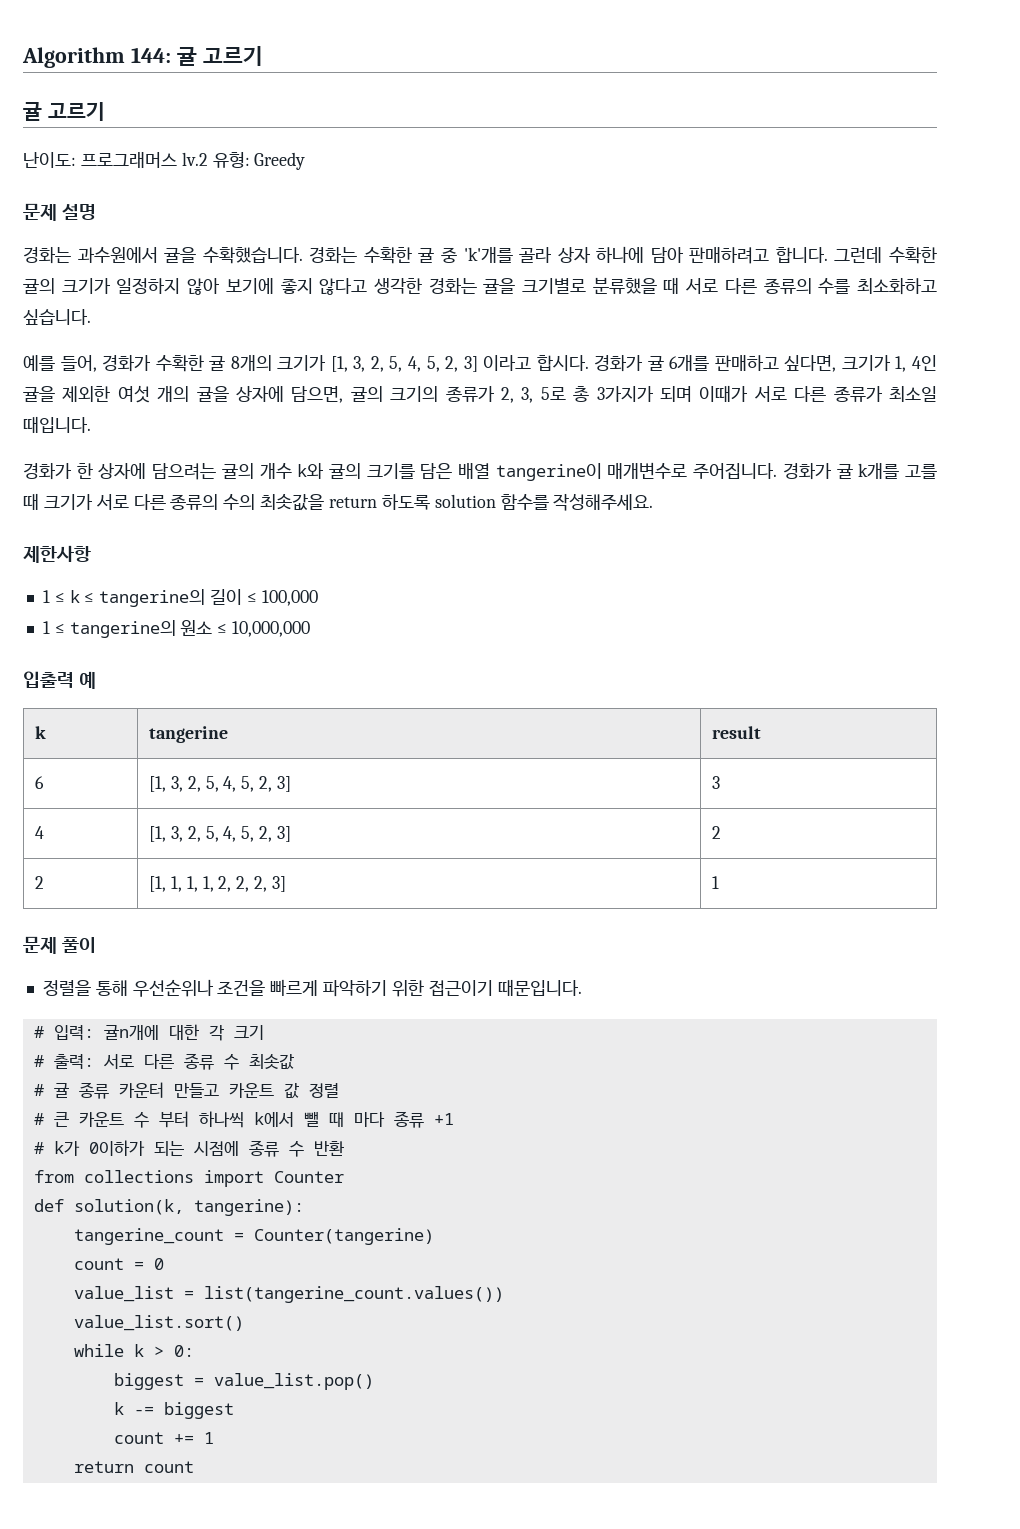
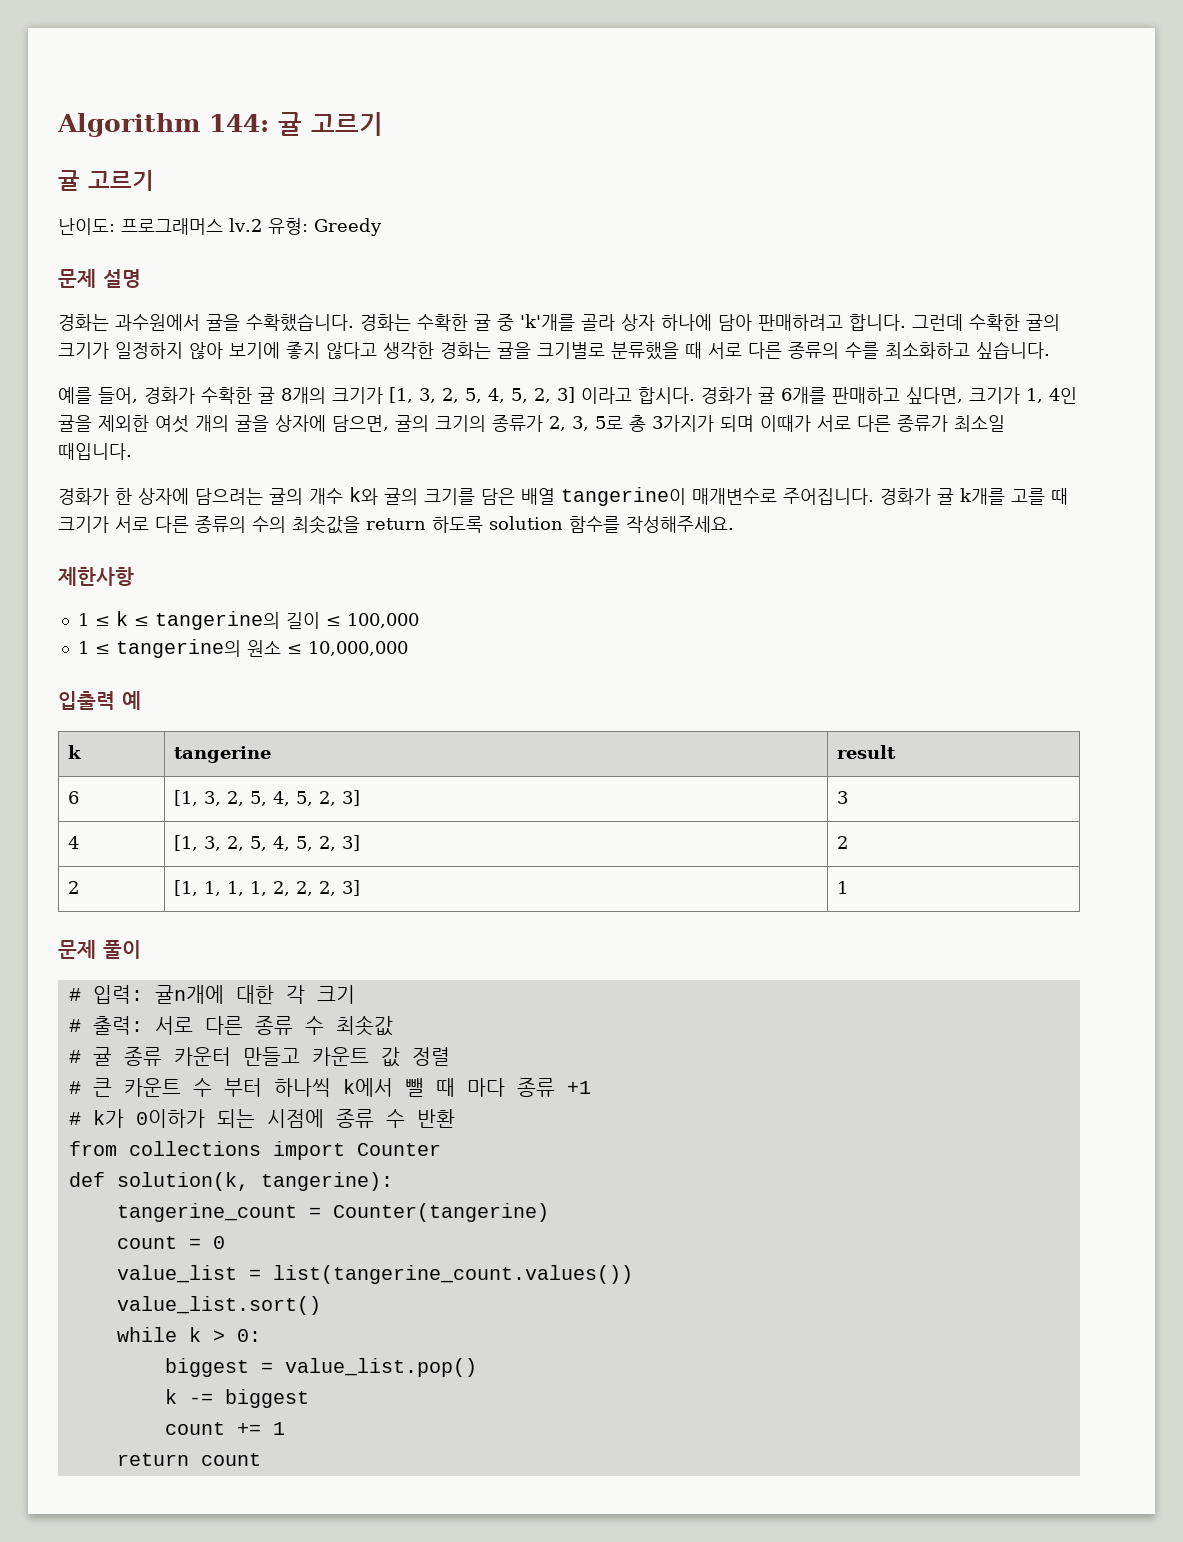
[42,979,582,997] // 정렬을 통해 우선순위나 조건을 빠르게 파악하기 위한 접근이기 때문입니다. -> (141, 949) none

